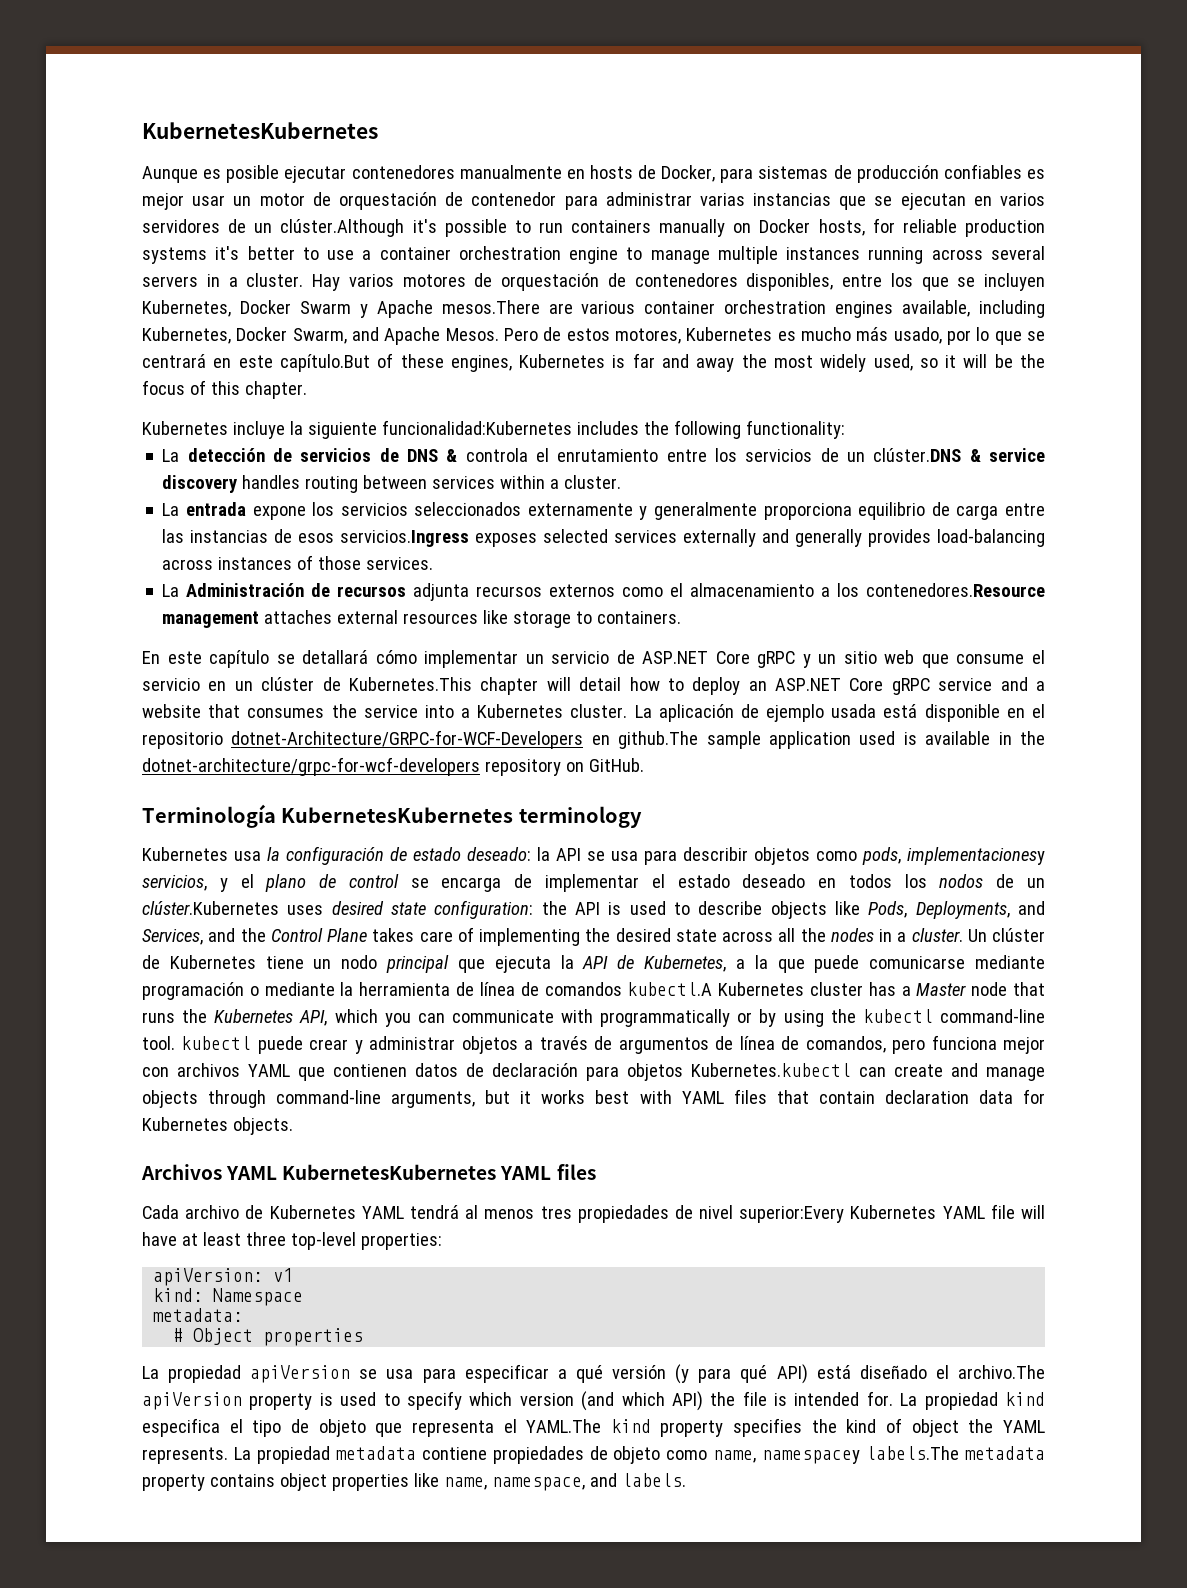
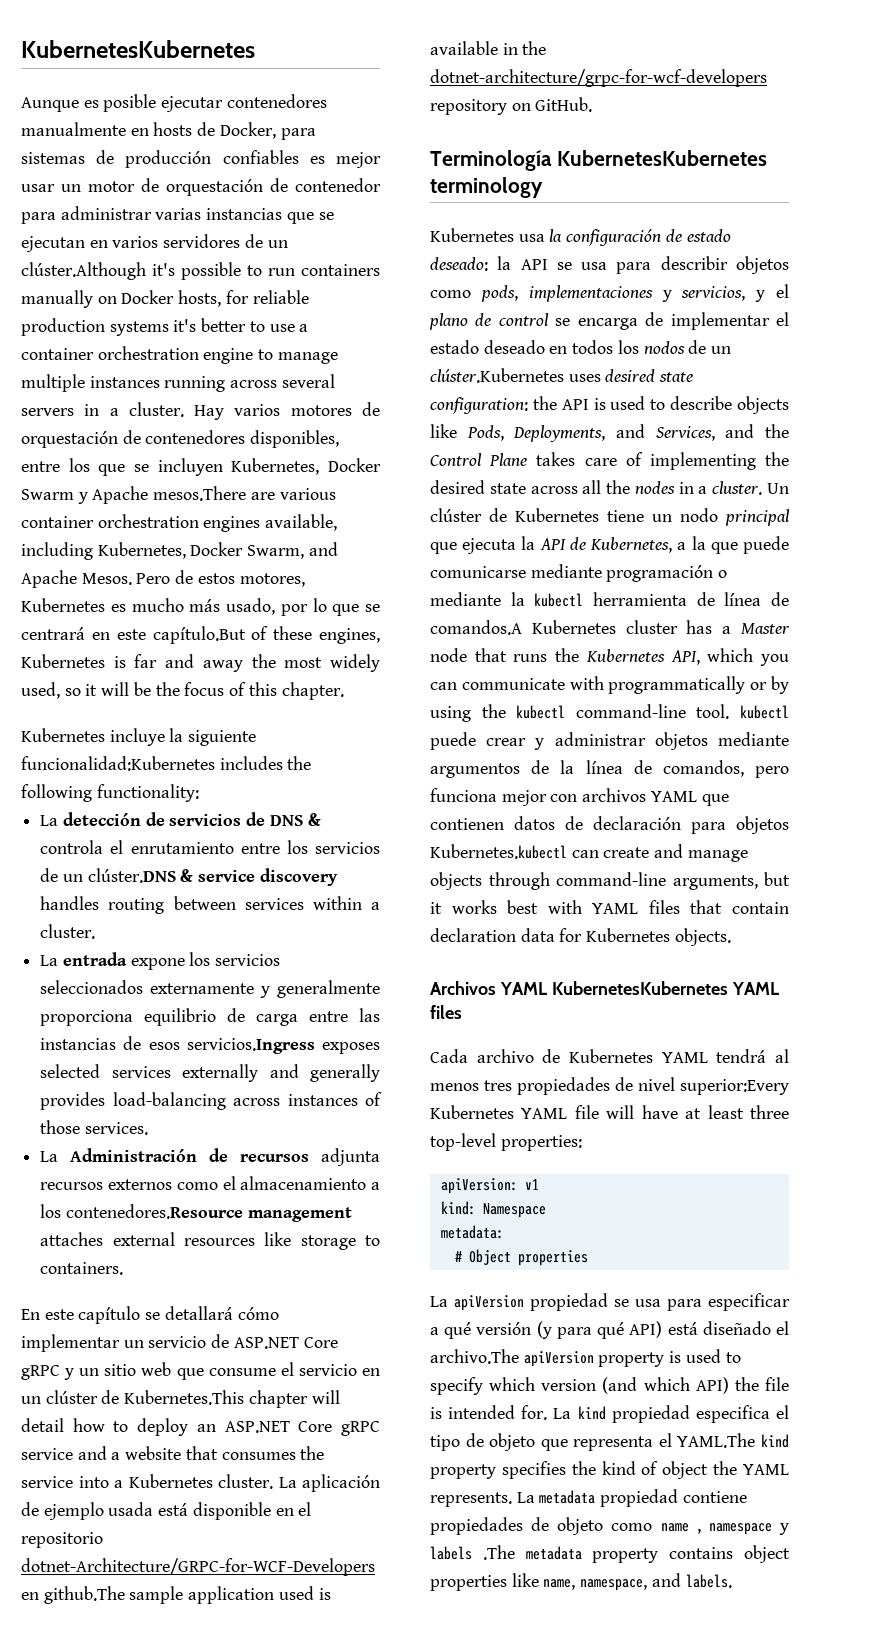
[907,847,1045,865] implementacionesy -> [528,285,672,302] implementaciones y
(354, 989) none -> [534,593,584,607] kubectl
[544,982,713,996] comandos kubectl.A -> [430,620,522,635] comandos.A
[524,1036,613,1050] a través de -> [718,732,789,746] mediante
(734, 1043) none -> [560,760,575,774] la
[168,1365,351,1383] propiedad apiVersion -> [454,1293,608,1311] apiVersion propiedad
[924,1392,1046,1410] propiedad kind -> [577,1405,690,1423] kind propiedad
[256,1446,416,1464] propiedad metadata -> [539,1489,679,1507] metadata propiedad
[713,1446,960,1464] name, namespacey labels.The -> [660,1523,789,1535] [430,1545,515,1560] name , namespace y labels .The

